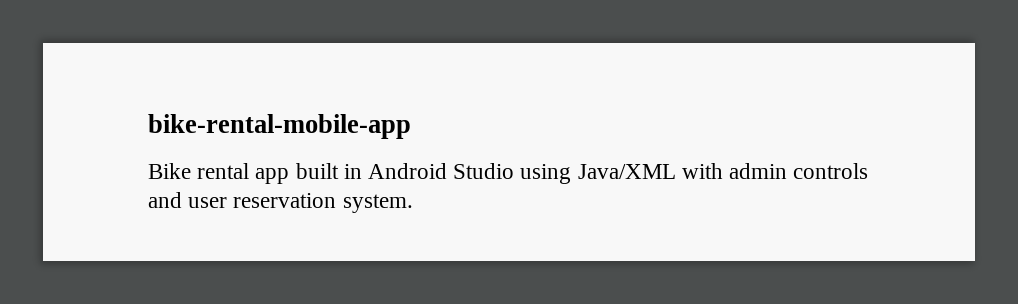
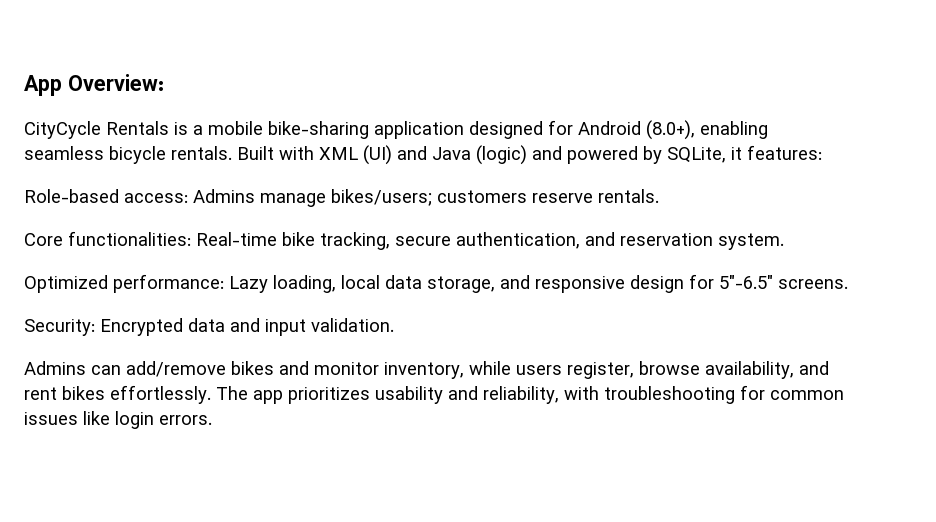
[148,114,411,139] [148,163,869,184] [148,192,413,213] bike-rental-mobile-app // Bike rental app built in Android Studio using Java/XML with admin controls and user reservation system. -> [24,74,164,96] [24,120,768,140] [24,145,822,165] [24,189,659,207] [24,231,784,250] [24,274,848,293] [24,318,394,336] [24,361,829,379] [24,385,844,404] [24,411,212,429] App Overview: // CityCycle Rentals is a mobile bike-sharing application designed for Android (8.0+), enabling seamless bicycle rentals. Built with XML (UI) and Java (logic) and powered by SQLite, it features: // Role-based access: Admins manage bikes/users; customers reserve rentals. // Core functionalities: Real-time bike tracking, secure authentication, and reservation system. // Optimized performance: Lazy loading, local data storage, and responsive design for 5"-6.5" screens. // Security: Encrypted data and input validation. // Admins can add/remove bikes and monitor inventory, while users register, browse availability, and rent bikes effortlessly. The app prioritizes usability and reliability, with troubleshooting for common issues like login errors.

